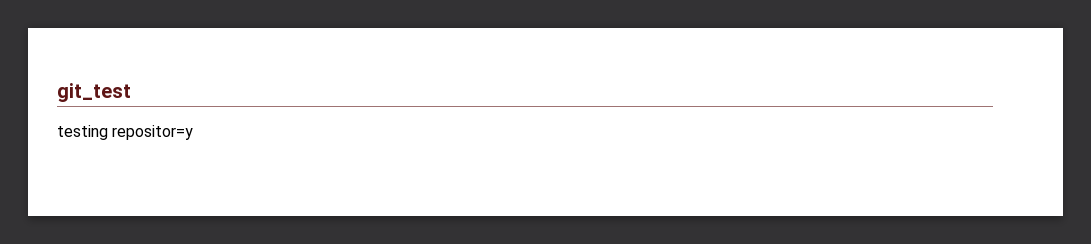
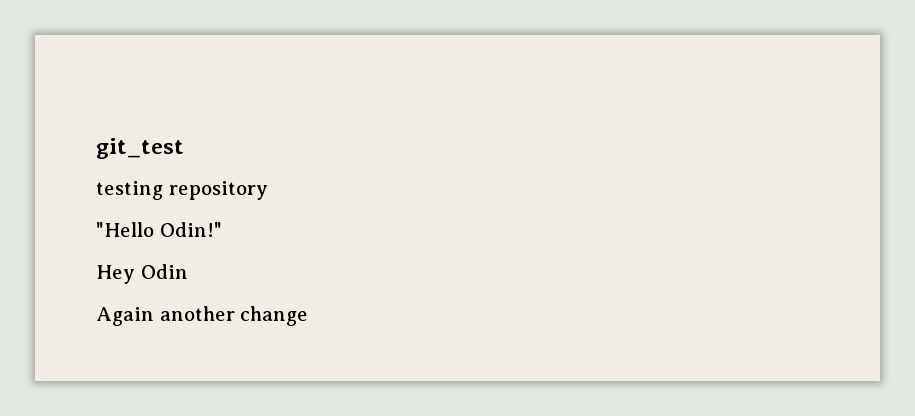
[112,125,194,140] repositor=y -> [168,181,268,200] [96,222,222,237] [96,264,188,284] [96,306,309,326] repository // "Hello Odin!" // Hey Odin // Again another change

